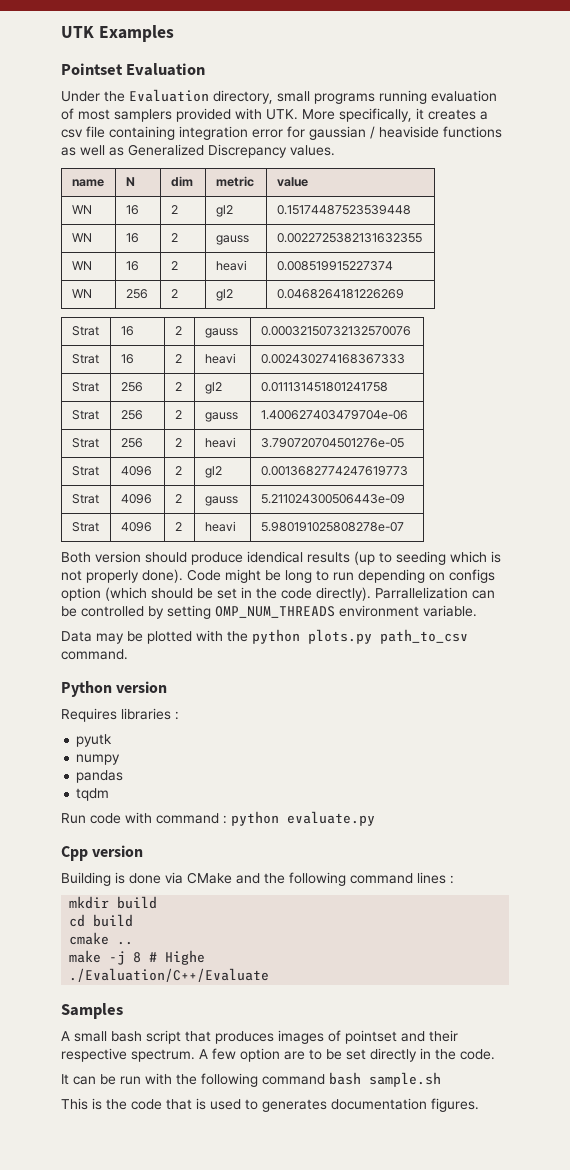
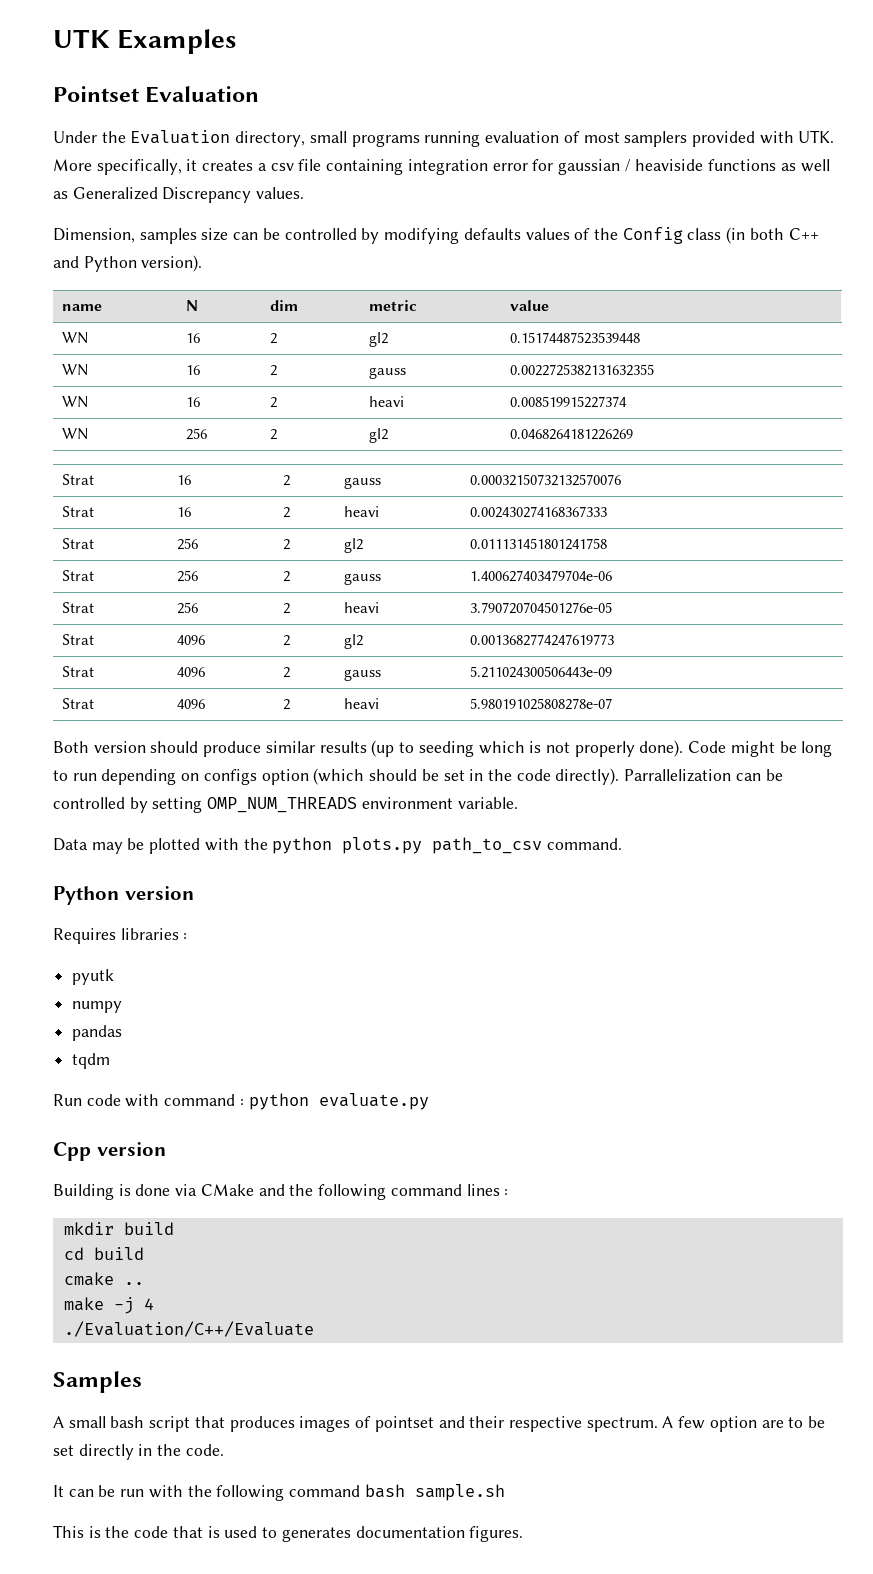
(335, 150) none -> [53,227,819,244] [53,255,203,272] // Dimension, samples size can be controlled by modifying defaults values of the Config class (in both C++ and Python version).
[247,551,303,563] idendical -> [265,741,315,753] similar
[133,950,206,965] 8 # Highe -> [143,1298,154,1310] 4

